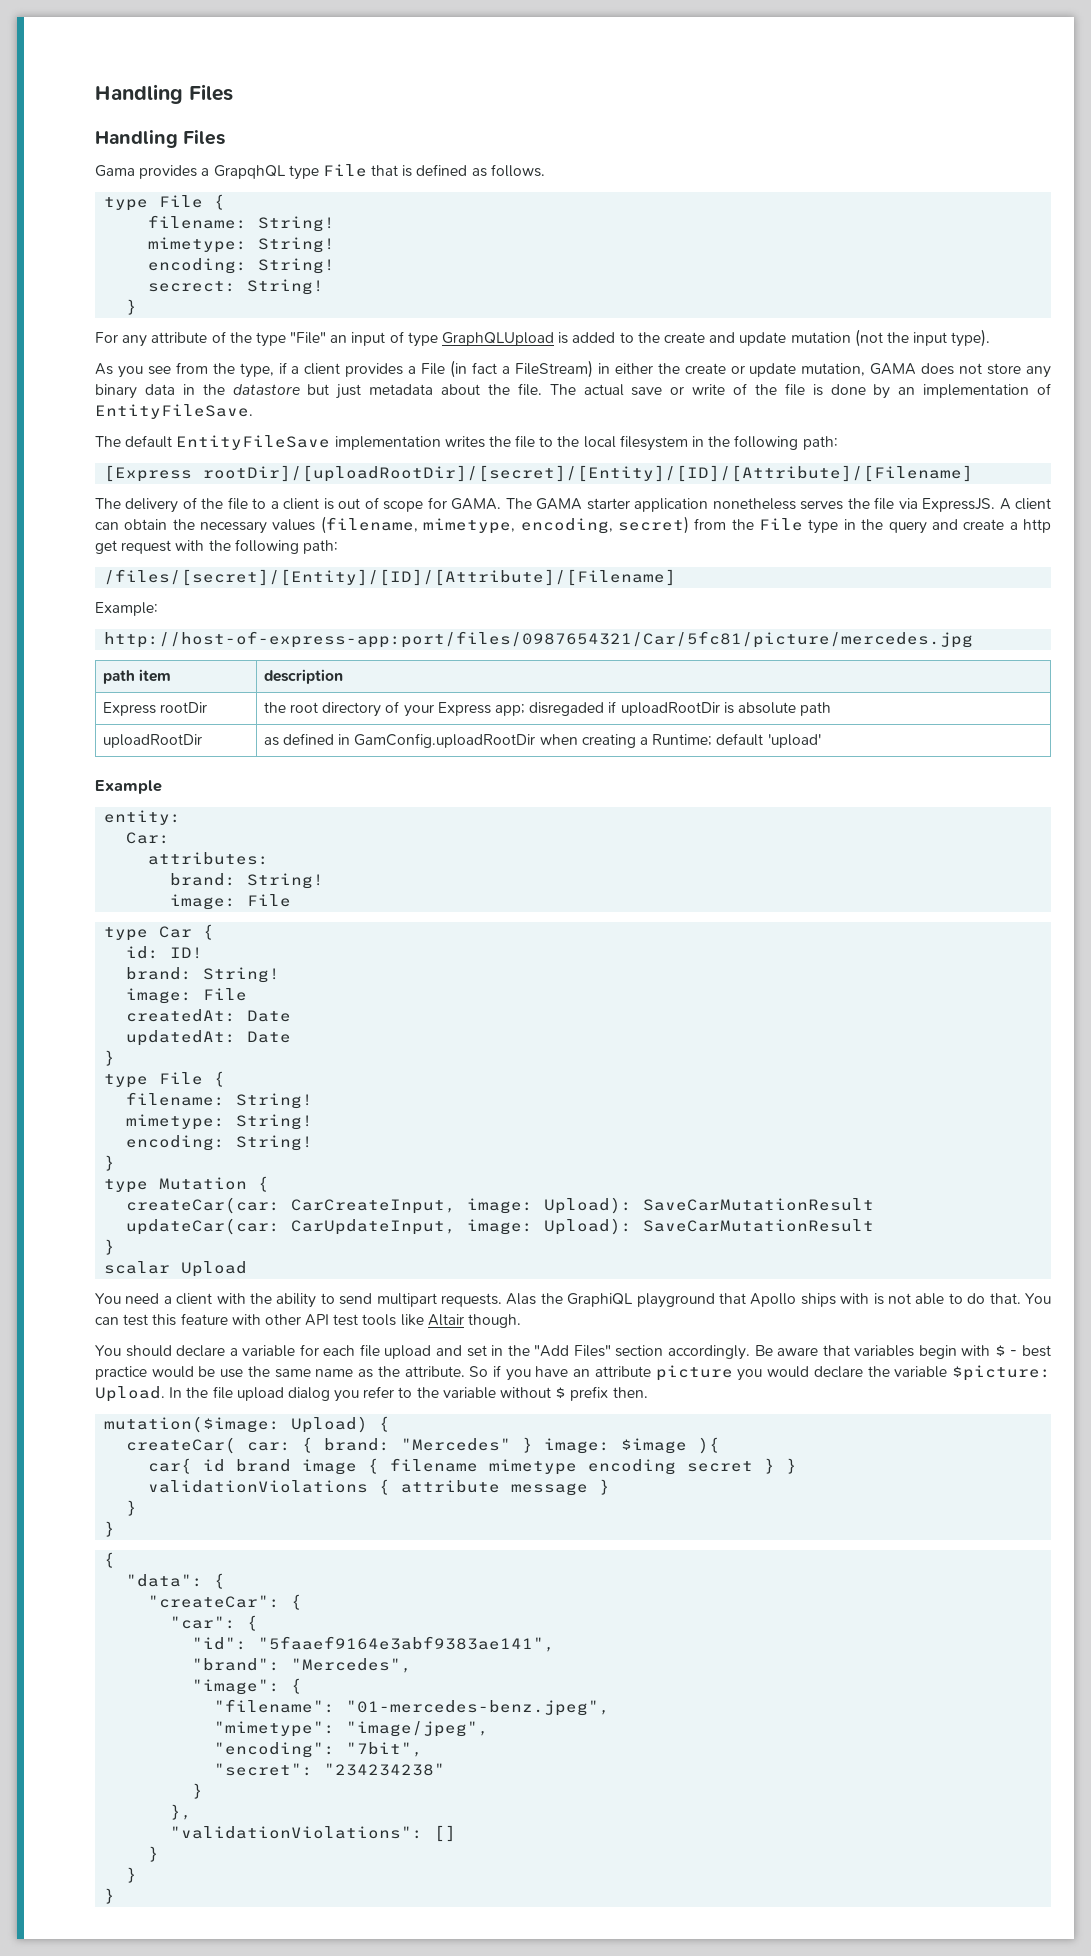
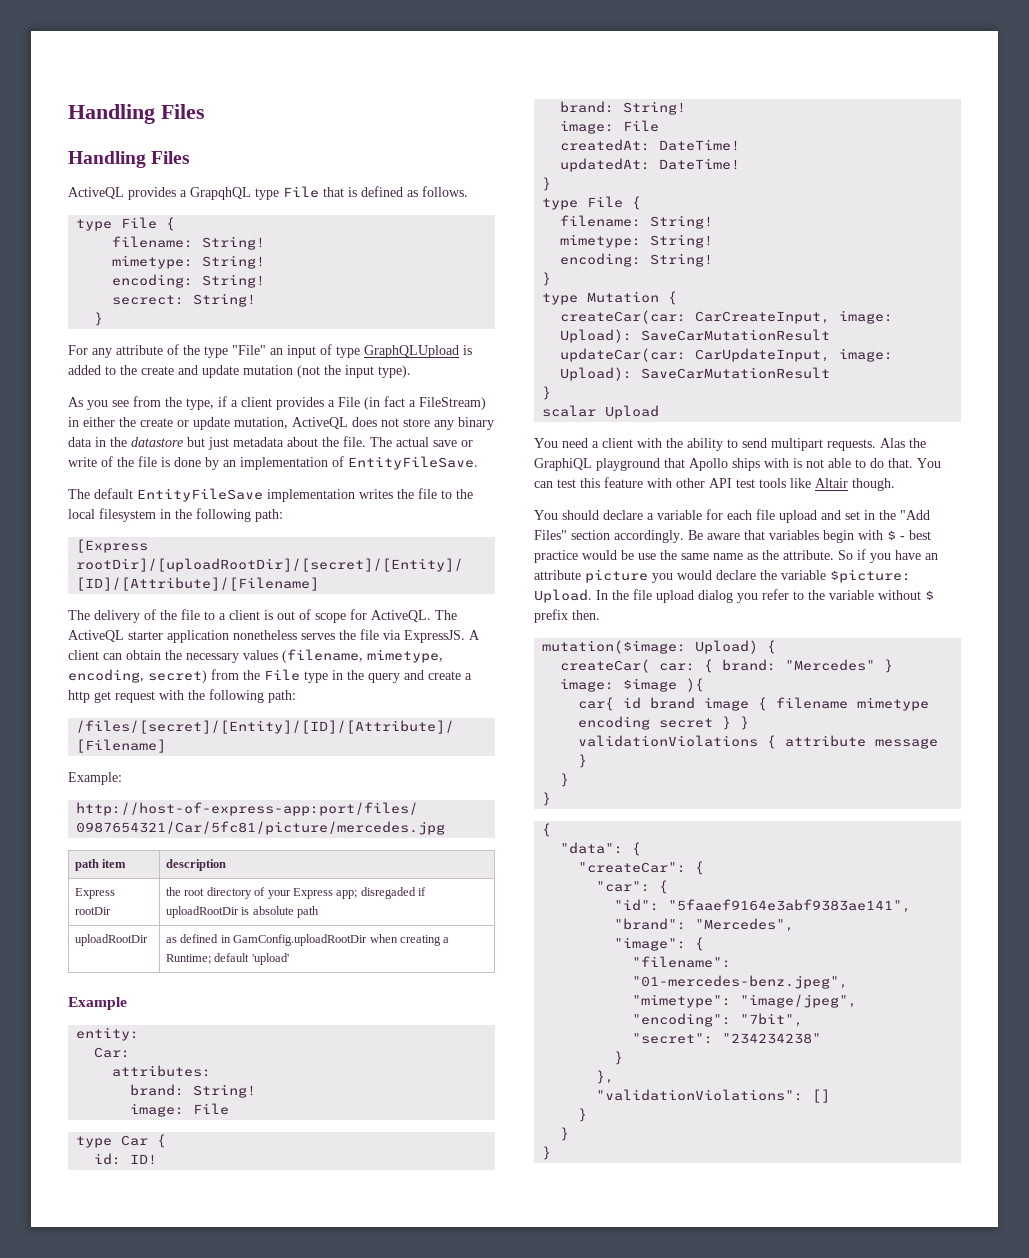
[95,165,135,177] Gama -> [68,187,124,199] ActiveQL
[870,363,917,375] GAMA -> [292,417,348,429] ActiveQL
[451,498,583,510] GAMA. The GAMA -> [371,610,457,622] [68,630,124,642] ActiveQL. The ActiveQL
[247,1010,292,1022] Date -> [659,139,741,151] DateTime!
[247,1031,292,1043] Date -> [659,158,741,170] DateTime!

